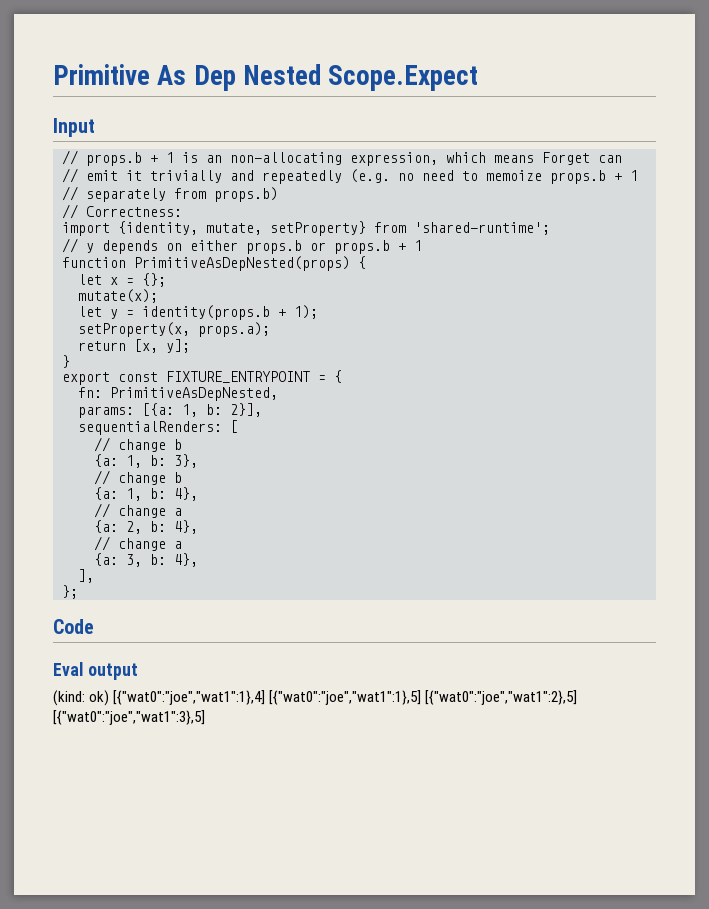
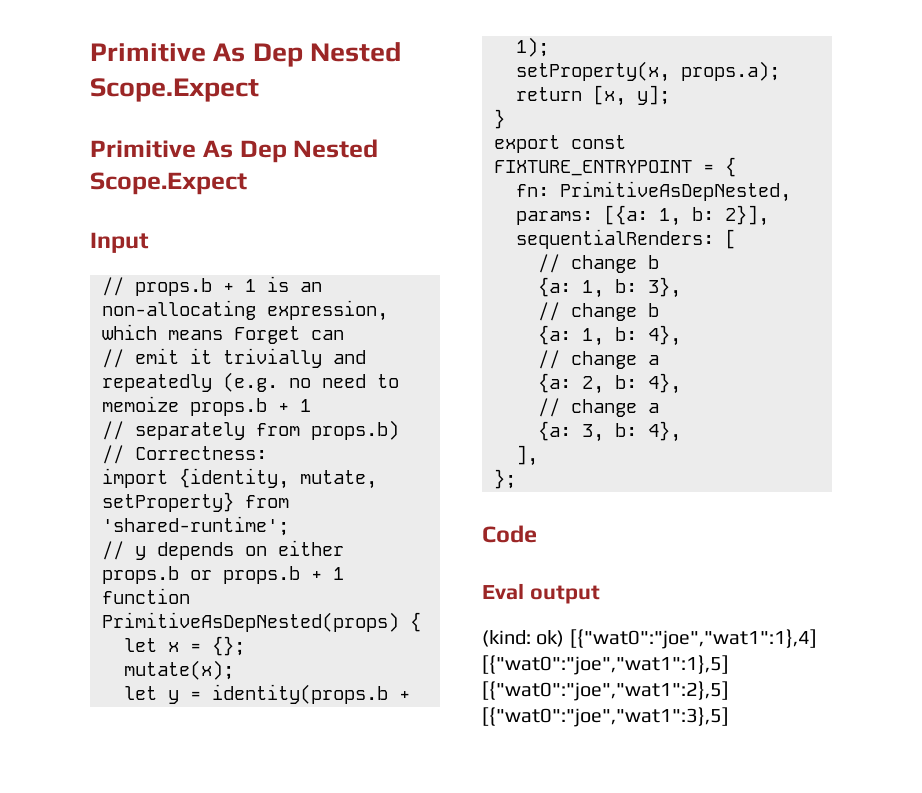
[53,64,479,91] Primitive As Dep Nested Scope.Expect -> [90,42,401,67] [90,78,259,102] [90,139,379,163] [90,172,247,195] Primitive As Dep Nested Scope.Expect // Primitive As Dep Nested Scope.Expect

